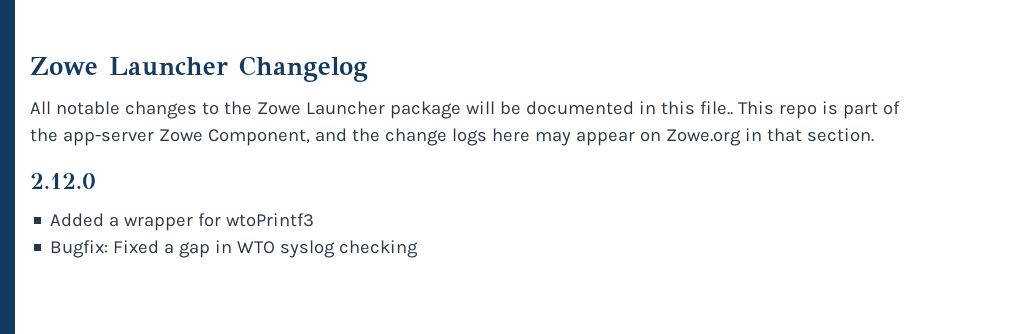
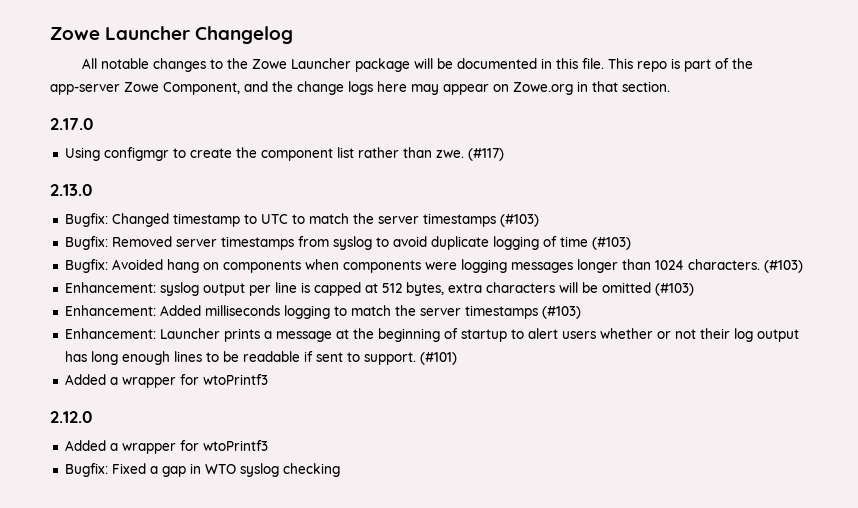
[699,101,733,115] file.. -> [581,58,604,69] file.
(874, 135) none -> [50,118,93,130] [64,147,504,161] [50,184,92,196] [64,213,539,227] [64,236,631,250] [64,259,803,273] [64,282,694,296] [64,305,581,319] [64,328,799,342] [64,351,457,365] [64,374,268,388] // 2.17.0 // Using configmgr to create the component list rather than zwe. (#117) // 2.13.0 // Bugfix: Changed timestamp to UTC to match the server timestamps (#103) // Bugfix: Removed server timestamps from syslog to avoid duplicate logging of time (#103) // Bugfix: Avoided hang on components when components were logging messages longer than 1024 characters. (#103) // Enhancement: syslog output per line is capped at 512 bytes, extra characters will be omitted (#103) // Enhancement: Added milliseconds logging to match the server timestamps (#103) // Enhancement: Launcher prints a message at the beginning of startup to alert users whether or not their log output has long enough lines to be readable if sent to support. (#101) // Added a wrapper for wtoPrintf3

